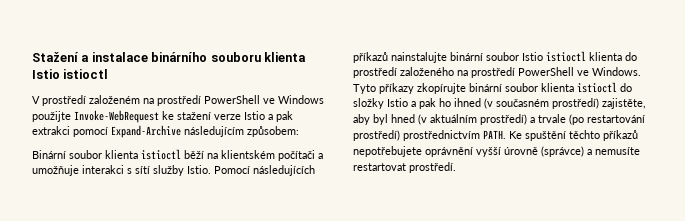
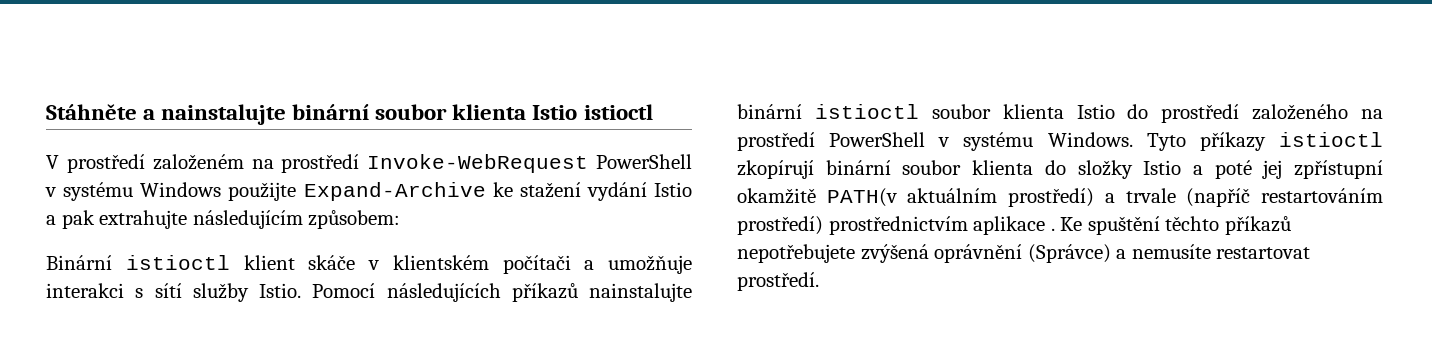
[32,52,261,62] Stažení a instalace binárního souboru -> [46,104,448,125] Stáhněte a nainstalujte binární soubor
[204,95,275,104] PowerShell ve -> [367,154,692,173] [45,182,134,201] Invoke-WebRequest PowerShell v systému
[74,110,159,123] Invoke-WebRequest -> [303,182,486,201] Expand-Archive
[214,111,293,122] [32,125,181,138] verze Istio a pak extrakci pomocí Expand-Archive -> [586,182,692,201] [46,210,188,229] vydání Istio a pak extrahujte
[69,149,218,160] soubor klienta istioctl běží na -> [125,255,379,270] istioctl klient skáče v
[486,51,622,62] soubor Istio istioctl klienta -> [814,104,1115,119] istioctl soubor klienta Istio
[577,70,589,76] ve -> [938,132,1034,151] v systému
[417,82,617,94] zkopírujte binární soubor klienta istioctl -> [1279,132,1383,147] [737,160,1034,179] istioctl zkopírují binární soubor klienta
[419,98,646,109] [353,114,645,125] [353,130,506,141] pak ho ihned (v současném prostředí) zajistěte, aby byl hned (v aktuálním prostředí) a trvale (po restartování prostředí) prostřednictvím PATH. -> [1214,160,1383,179] [737,188,1383,207] [737,216,1055,235] poté jej zpřístupní okamžitě PATH(v aktuálním prostředí) a trvale (napříč restartováním prostředí) prostřednictvím aplikace .
[425,146,584,157] oprávnění vyšší úrovně (správce) -> [860,244,1111,263] zvýšená oprávnění (Správce)

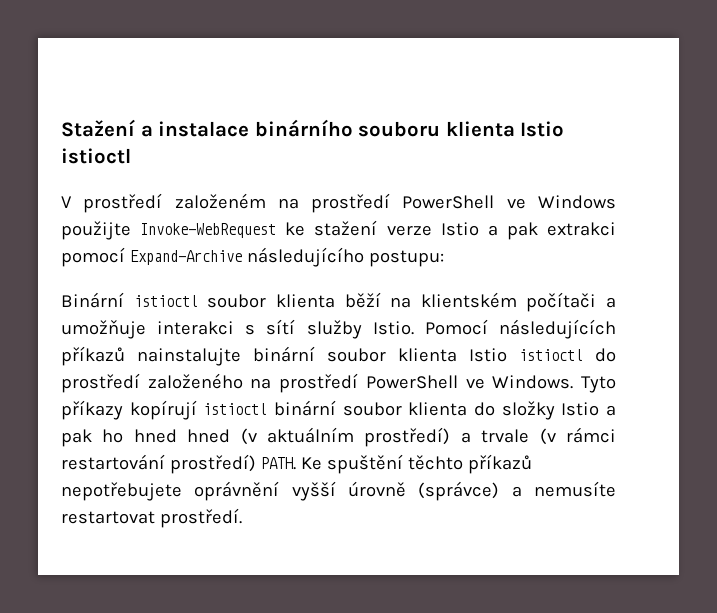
[46,104,448,125] Stáhněte a nainstalujte binární soubor -> [61,119,441,137] Stažení a instalace binárního souboru
[367,154,692,173] [45,182,134,201] Invoke-WebRequest PowerShell v systému -> [402,195,526,209] PowerShell ve
[303,182,486,201] Expand-Archive -> [140,223,277,238] Invoke-WebRequest
[586,182,692,201] [46,210,401,229] [46,255,379,270] vydání Istio a pak extrahujte následujícím způsobem: // Binární istioctl klient skáče v -> [386,222,616,240] [61,247,444,267] [61,292,412,308] verze Istio a pak extrakci pomocí Expand-Archive následujícího postupu: // Binární istioctl soubor klienta běží na
[814,104,1115,119] istioctl soubor klienta Istio -> [327,348,583,362] soubor klienta Istio istioctl
[938,132,1034,151] v systému -> [465,378,485,389] ve
[1279,132,1383,147] [737,160,814,179] istioctl zkopírují -> [129,400,268,420] kopírují istioctl
[1214,160,1383,179] [737,188,1383,207] [737,216,1055,235] poté jej zpřístupní okamžitě PATH(v aktuálním prostředí) a trvale (napříč restartováním prostředí) prostřednictvím aplikace . -> [61,427,616,447] [61,454,296,474] pak ho hned hned (v aktuálním prostředí) a trvale (v rámci restartování prostředí) PATH.
[860,244,1111,263] zvýšená oprávnění (Správce) -> [194,481,500,501] oprávnění vyšší úrovně (správce)

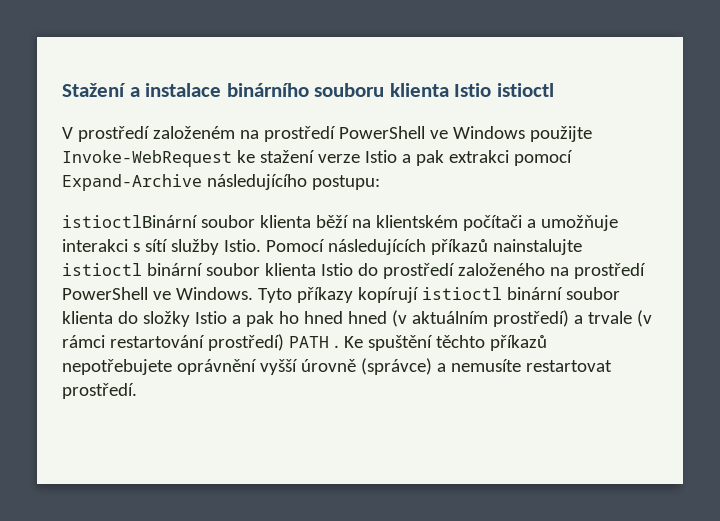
[61,292,198,308] Binární istioctl -> [62,215,198,228] istioctlBinární
(241, 357) none -> [62,263,142,276] istioctl
[519,349,583,361] istioctl -> (353, 269) none
[260,457,296,470] PATH. -> [288,336,339,348] PATH .

